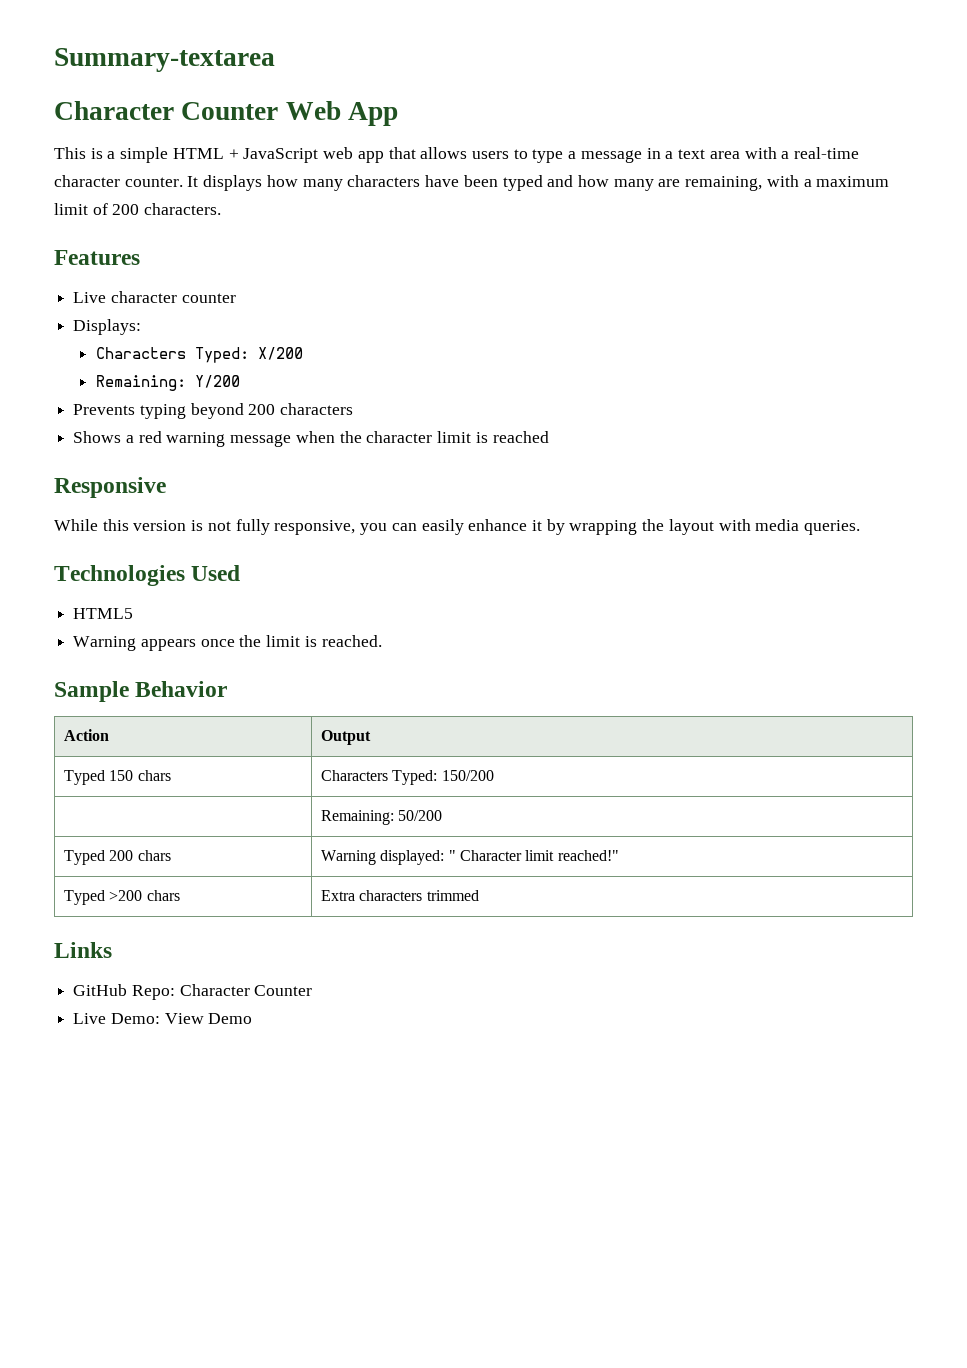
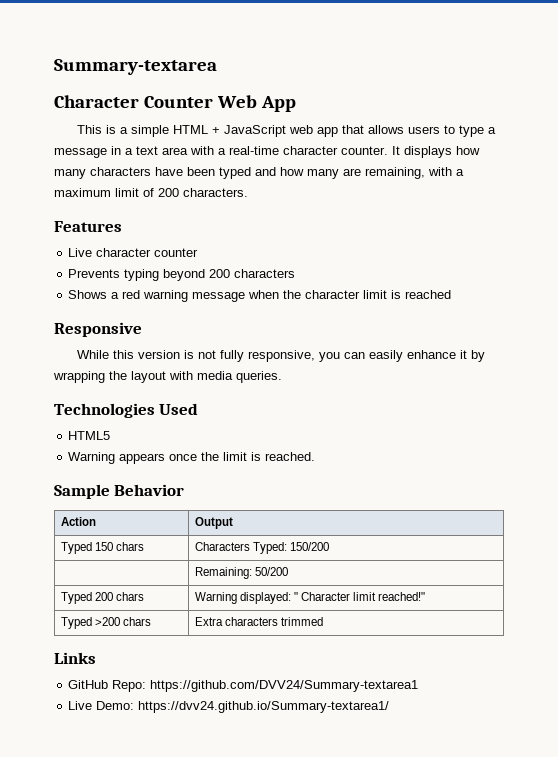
[73,319,142,335] [95,347,303,363] [95,375,240,391] // Displays: // Characters Typed: X/200 // Remaining: Y/200 -> (199, 252) none
[179,984,313,996] Character Counter -> [150,680,419,692] https://github.com/DVV24/Summary-textarea1
[164,1013,253,1024] View Demo -> [138,701,390,713] https://dvv24.github.io/Summary-textarea1/

